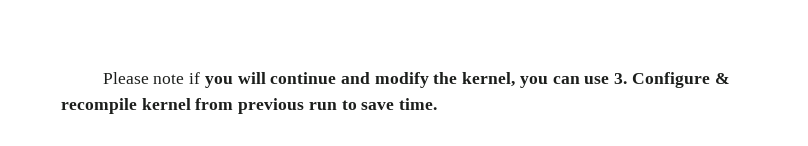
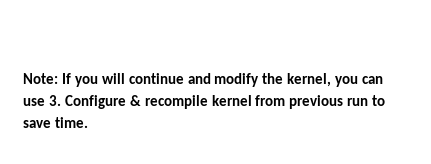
[102,72,201,84] Please note if -> [23,73,71,84] Note: If

